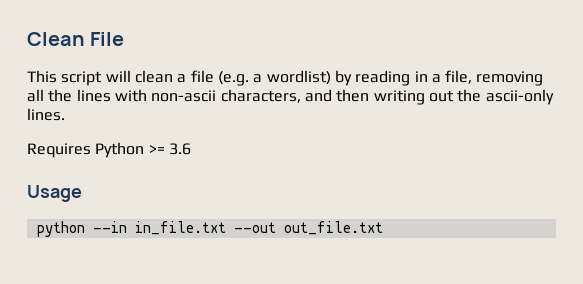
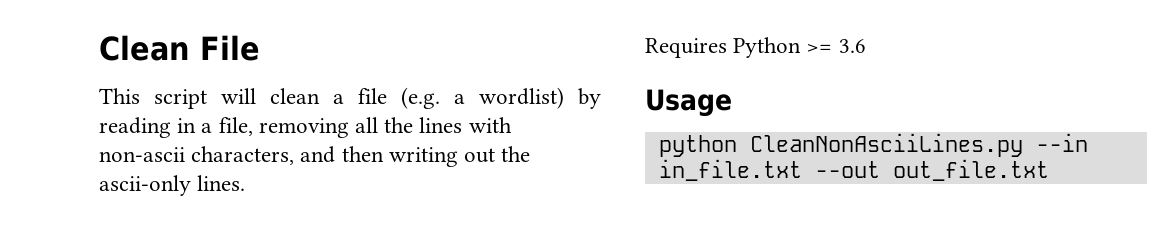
(85, 229) none -> [749,133,1023,157] CleanNonAsciiLines.py

